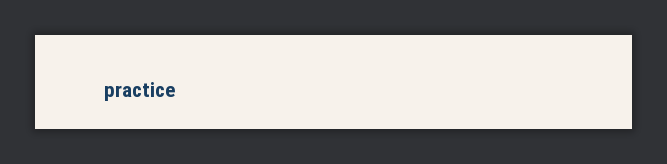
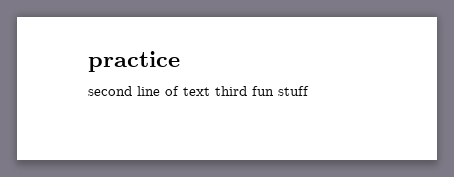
(176, 91) none -> [88,86,309,96] // second line of text third fun stuff

